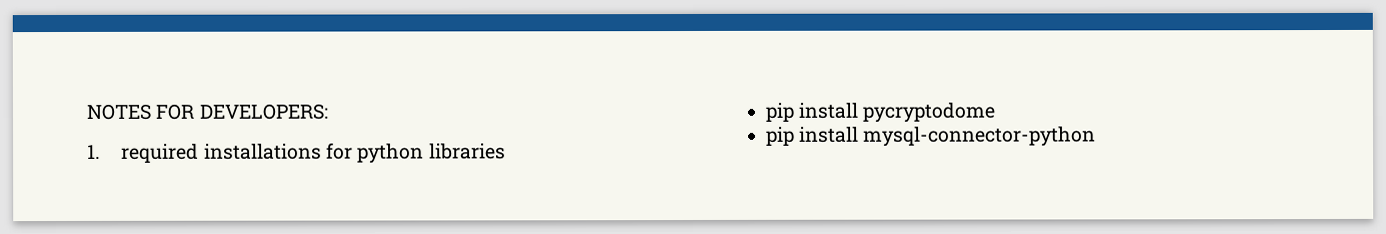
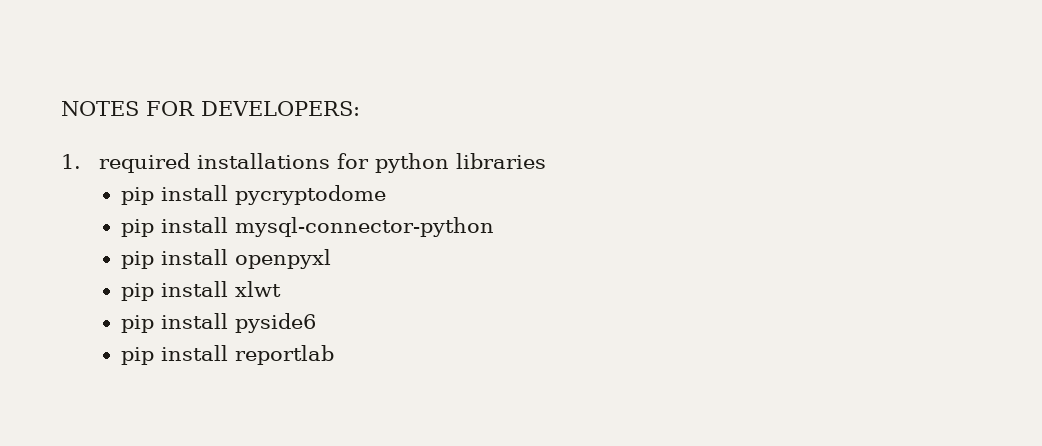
(1097, 136) none -> [121,249,332,269] [121,281,282,301] [121,313,317,333] [121,345,335,365] // pip install openpyxl // pip install xlwt // pip install pyside6 // pip install reportlab

